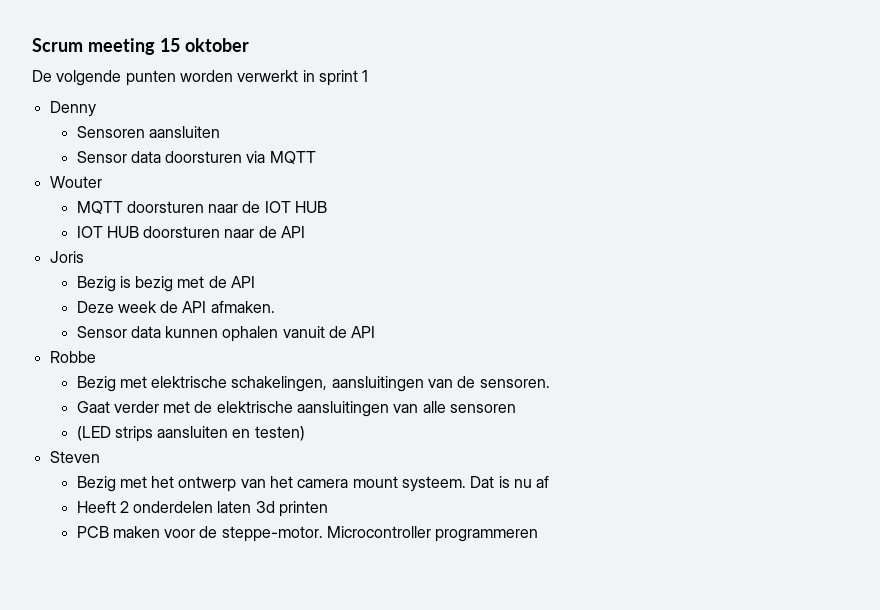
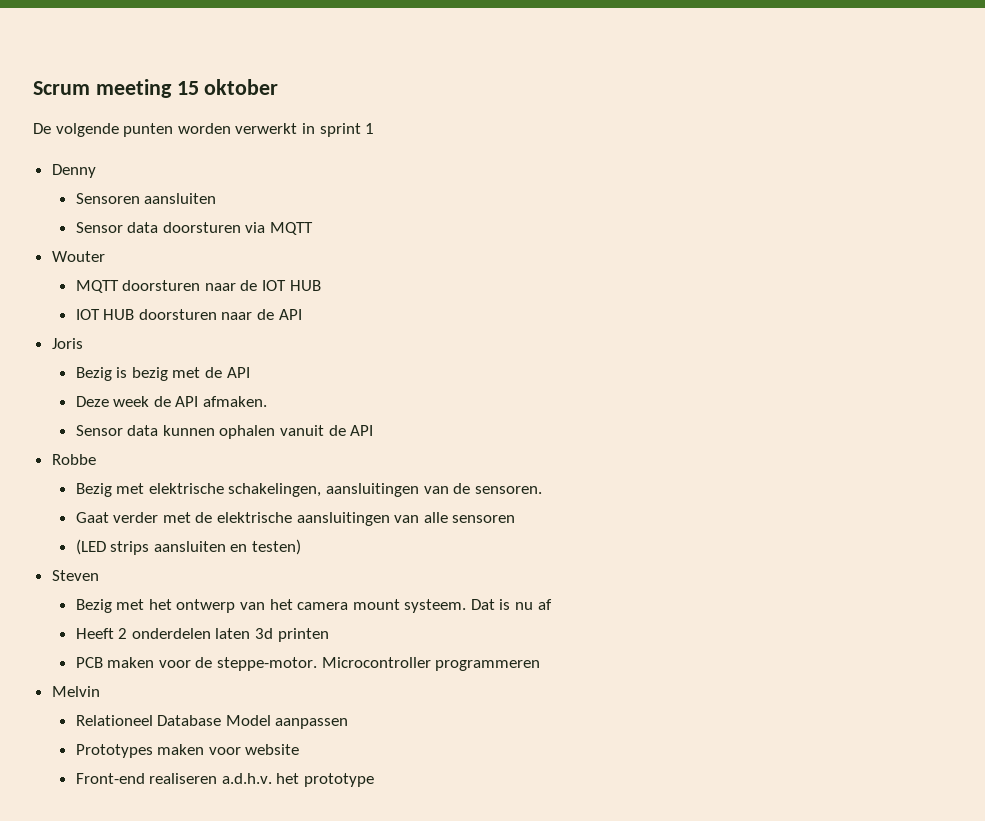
(539, 535) none -> [51,686,100,697] [75,715,349,729] [75,744,300,758] [75,773,374,787] // Melvin // Relationeel Database Model aanpassen // Prototypes maken voor website // Front-end realiseren a.d.h.v. het prototype

